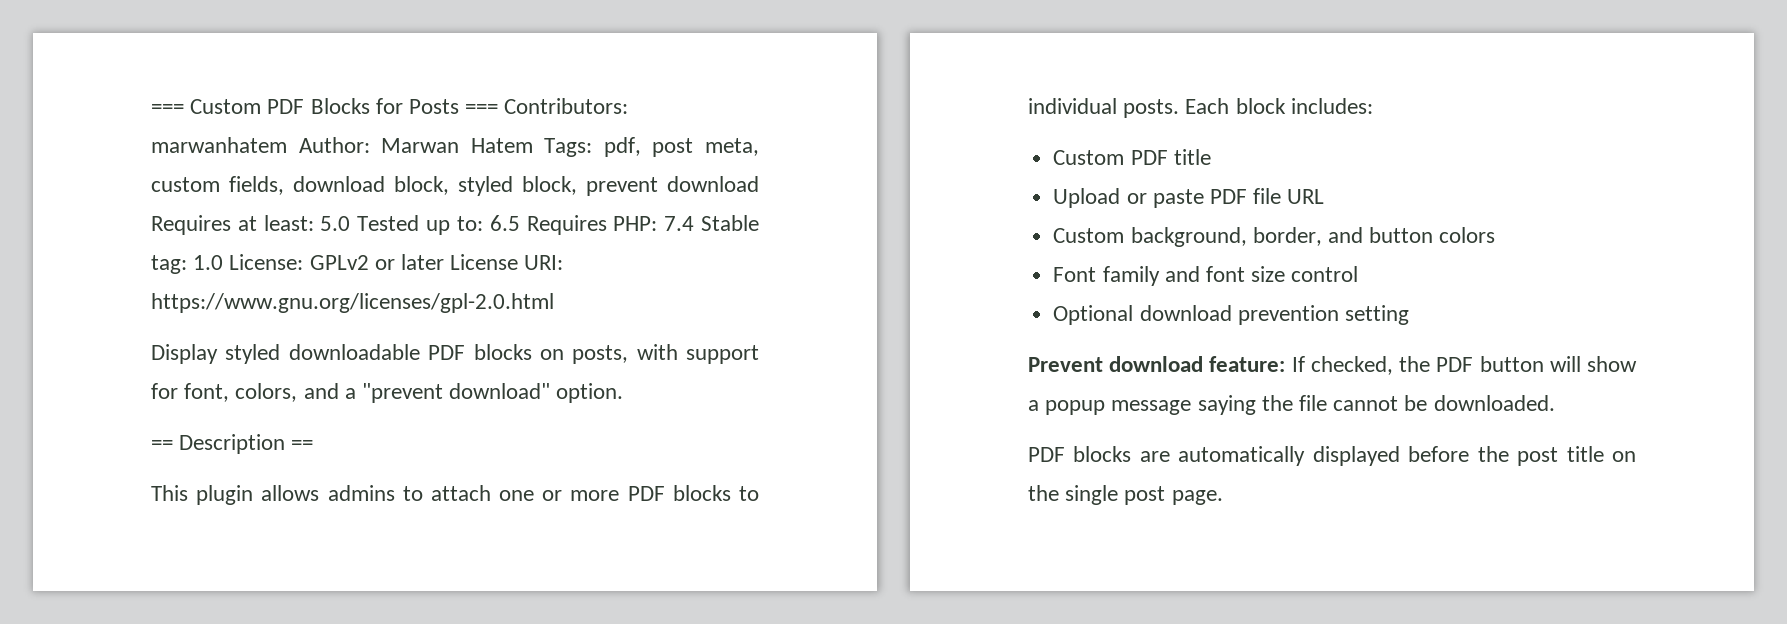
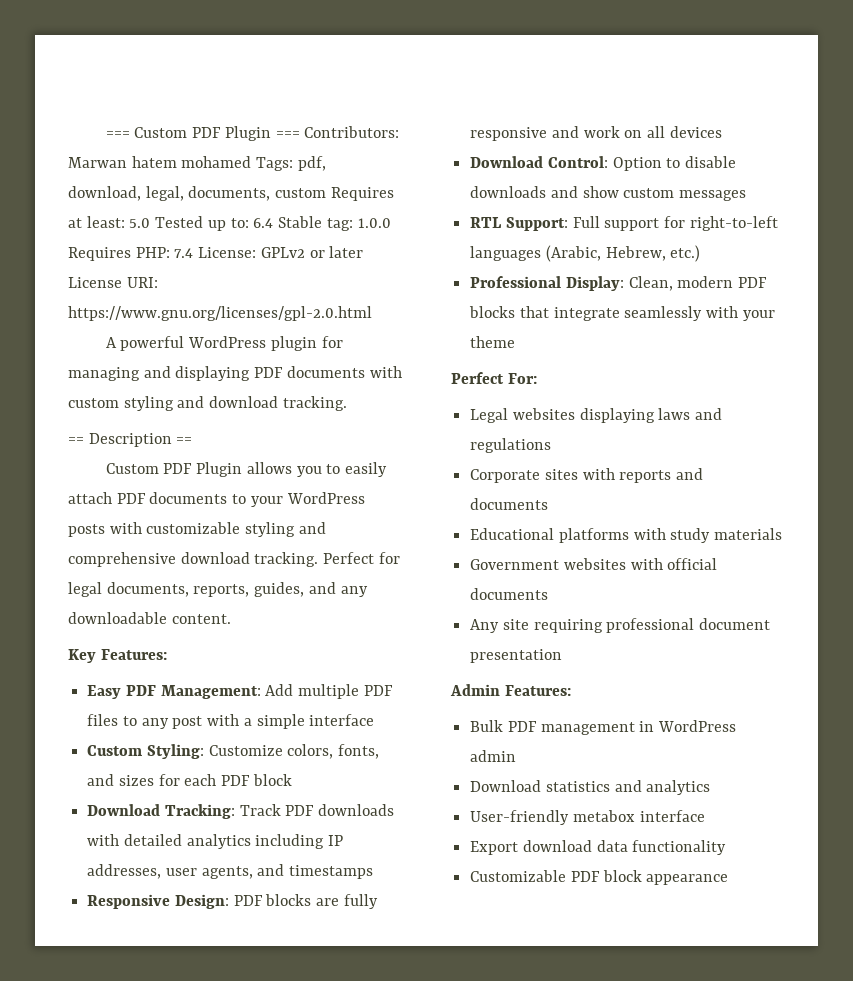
[310,98,629,114] [151,137,759,157] [151,176,759,196] Blocks for Posts === Contributors: marwanhatem Author: Marwan Hatem Tags: pdf, post meta, custom fields, download block, styled block, prevent download -> [224,126,400,141] [68,156,326,171] [68,186,327,201] Plugin === Contributors: Marwan hatem mohamed Tags: pdf, download, legal, documents, custom
[489,215,759,235] [151,255,224,274] 6.5 Requires PHP: 7.4 Stable tag: 1.0 -> [253,216,391,231] [68,247,194,261] 6.4 Stable tag: 1.0.0 Requires PHP: 7.4
[151,344,759,364] [151,383,624,403] [151,434,314,454] [151,485,759,505] [1028,98,1373,118] [1053,149,1211,165] [1053,188,1325,208] [1053,227,1496,247] [1053,266,1359,286] [1053,305,1409,325] [1028,356,1637,375] [1028,395,1555,415] [1028,446,1636,466] [1028,485,1223,505] Display styled downloadable PDF blocks on posts, with support for font, colors, and a "prevent download" option. // == Description == // This plugin allows admins to attach one or more PDF blocks to individual posts. Each block includes: // Custom PDF title // Upload or paste PDF file URL // Custom background, border, and button colors // Font family and font size control // Optional download prevention setting // Prevent download feature: If checked, the PDF button will show a popup message saying the file cannot be downloaded. // PDF blocks are automatically displayed before the post title on the single post page. -> [105,336,343,351] [68,366,402,381] [68,396,347,411] [68,433,193,447] [105,462,387,477] [68,492,365,507] [68,522,326,537] [68,552,400,567] [68,582,368,597] [68,612,231,624] [68,649,167,663] [87,684,393,699] [87,714,375,729] [87,744,380,759] [87,774,292,786] [87,804,395,819] [87,834,344,849] [87,864,374,879] [87,894,378,909] [470,126,722,141] [470,156,737,171] [470,186,747,201] [470,216,778,231] [470,245,701,262] [470,276,768,291] [469,306,775,321] [470,336,516,348] [451,372,537,384] [470,408,723,423] [470,438,552,453] [470,468,704,483] [470,498,549,510] [470,528,783,543] [470,558,718,570] [470,588,549,600] [470,618,771,633] [470,649,563,663] [450,684,571,696] [470,720,737,735] [470,750,517,762] [470,780,711,795] [470,810,705,825] [470,840,727,855] [470,870,729,885] A powerful WordPress plugin for managing and displaying PDF documents with custom styling and download tracking. // == Description == // Custom PDF Plugin allows you to easily attach PDF documents to your WordPress posts with customizable styling and comprehensive download tracking. Perfect for legal documents, reports, guides, and any downloadable content. // Key Features: // Easy PDF Management: Add multiple PDF files to any post with a simple interface // Custom Styling: Customize colors, fonts, and sizes for each PDF block // Download Tracking: Track PDF downloads with detailed analytics including IP addresses, user agents, and timestamps // Responsive Design: PDF blocks are fully responsive and work on all devices // Download Control: Option to disable downloads and show custom messages // RTL Support: Full support for right-to-left languages (Arabic, Hebrew, etc.) // Professional Display: Clean, modern PDF blocks that integrate seamlessly with your theme // Perfect For: // Legal websites displaying laws and regulations // Corporate sites with reports and documents // Educational platforms with study materials // Government websites with official documents // Any site requiring professional document presentation // Admin Features: // Bulk PDF management in WordPress admin // Download statistics and analytics // User-friendly metabox interface // Export download data functionality // Customizable PDF block appearance

